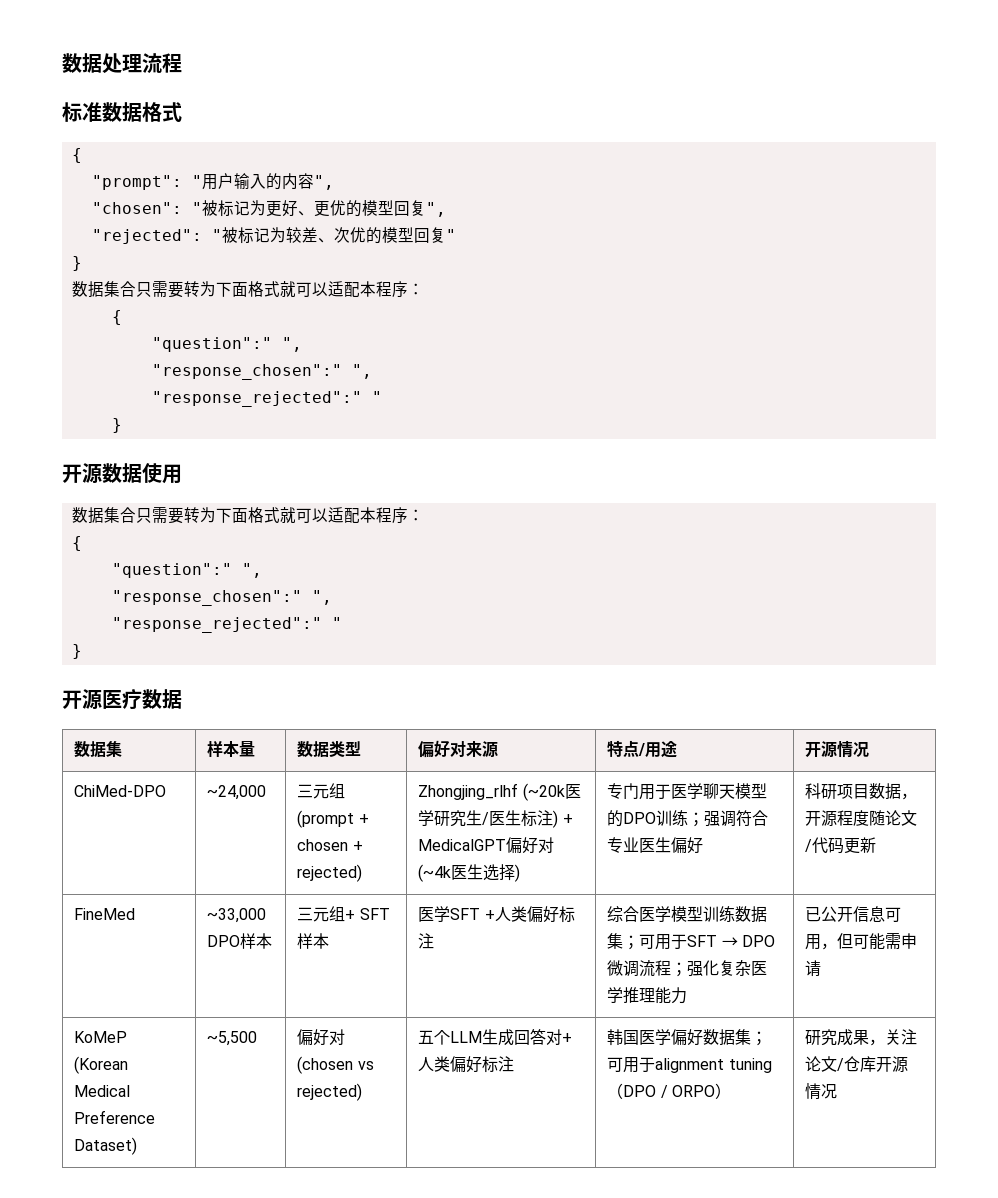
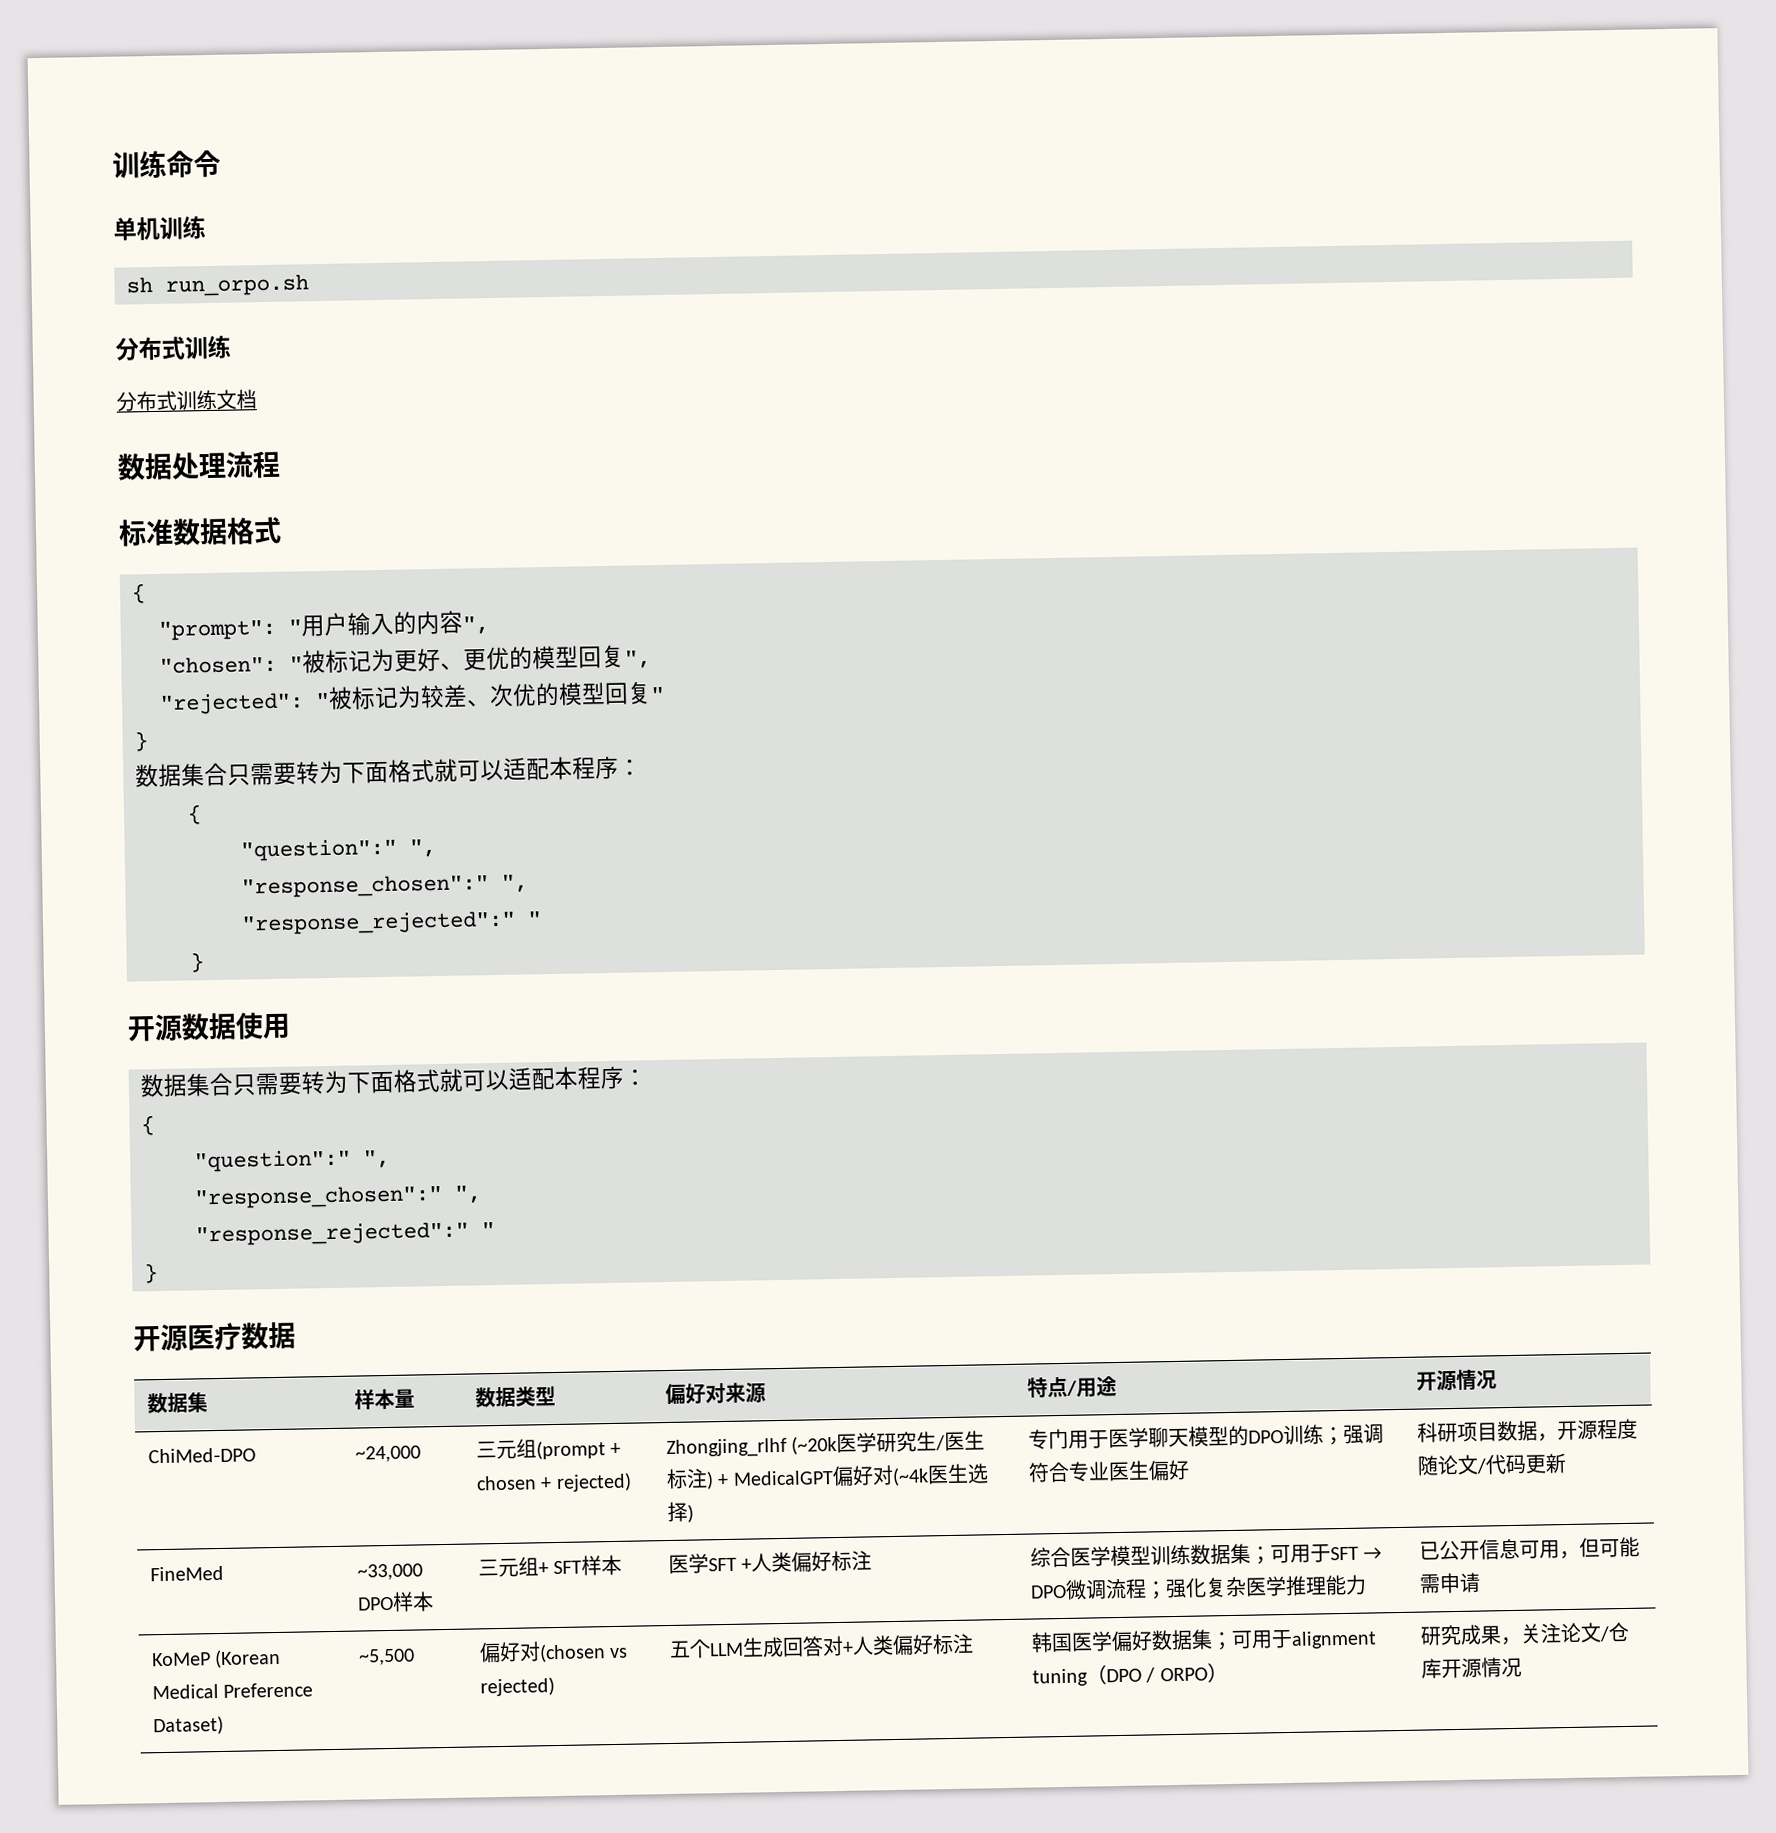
(62, 63) none -> [112,149,221,179] [113,216,206,241] [126,274,309,297] [115,335,231,361] [116,389,257,412] 训练命令 // 单机训练 // sh run_orpo.sh // 分布式训练 // 分布式训练文档 //

